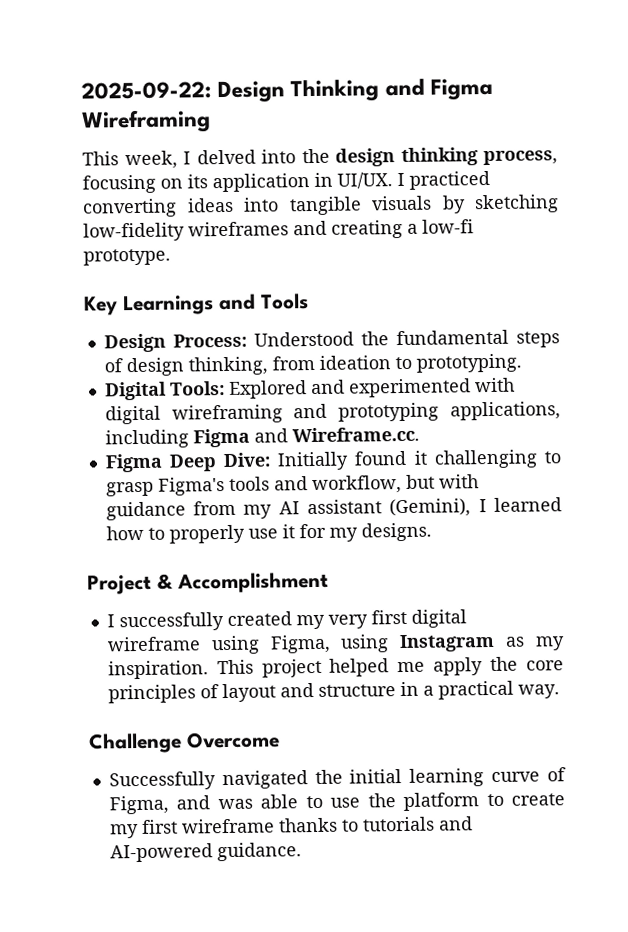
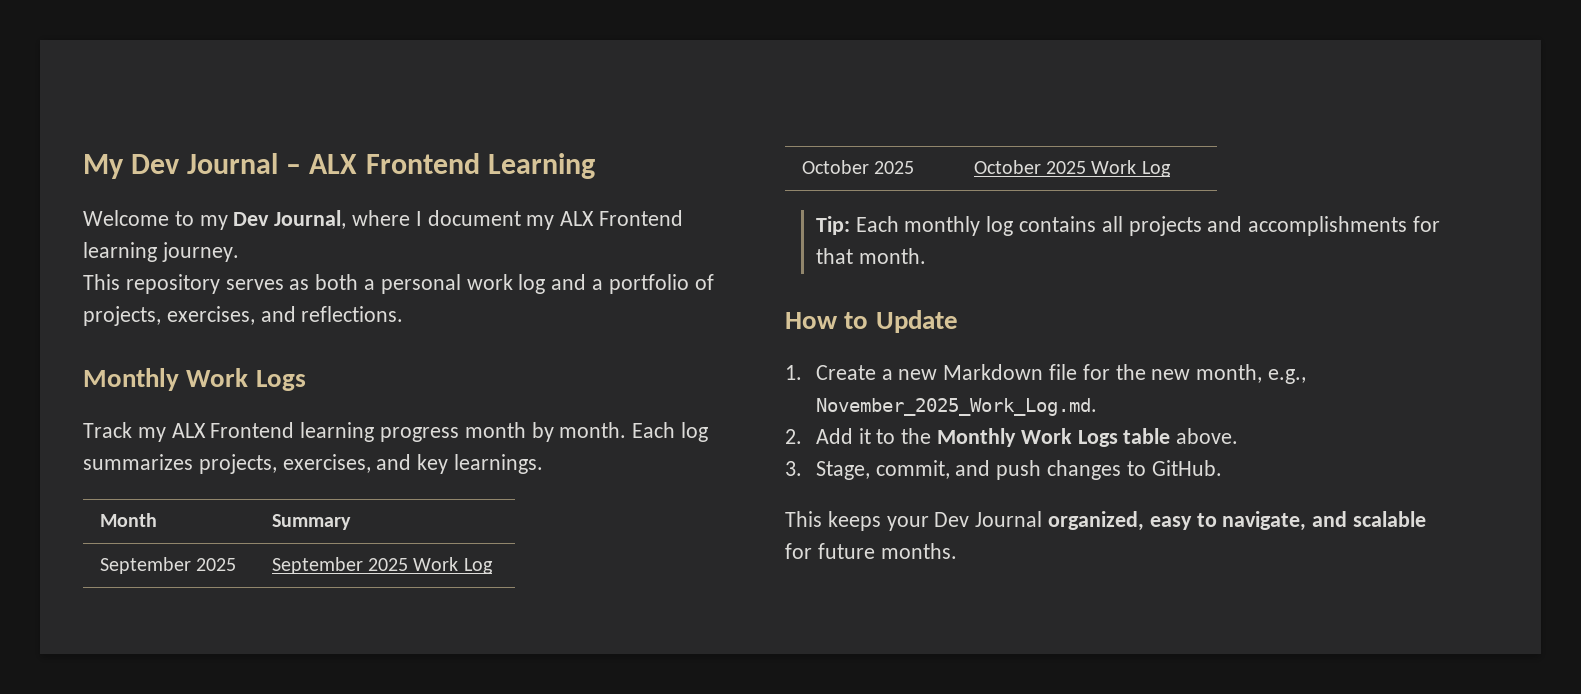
[81,77,493,104] [81,109,211,134] [82,147,558,170] [82,170,490,194] [82,194,559,218] [83,219,474,242] [83,248,171,266] [84,293,309,316] [103,329,560,353] [103,353,522,377] [104,377,515,401] [104,401,561,425] [104,426,420,449] [104,449,561,473] [105,474,479,497] [105,497,562,521] [105,522,432,544] [87,571,329,595] [106,609,467,632] [106,633,565,655] [107,656,564,680] [107,680,560,704] [89,731,280,754] [108,767,566,791] [108,792,565,815] [109,816,473,839] [109,842,302,863] 2025-09-22: Design Thinking and Figma Wireframing // This week, I delved into the design thinking process, focusing on its application in UI/UX. I practiced converting ideas into tangible visuals by sketching low-fidelity wireframes and creating a low-fi prototype. // Key Learnings and Tools // Design Process: Understood the fundamental steps of design thinking, from ideation to prototyping. // Digital Tools: Explored and experimented with digital wireframing and prototyping applications, including Figma and Wireframe.cc. // Figma Deep Dive: Initially found it challenging to grasp Figma's tools and workflow, but with guidance from my AI assistant (Gemini), I learned how to properly use it for my designs. // Project & Accomplishment // I successfully created my very first digital wireframe using Figma, using Instagram as my inspiration. This project helped me apply the core principles of layout and structure in a practical way. // Challenge Overcome // Successfully navigated the initial learning curve of Figma, and was able to use the platform to create my first wireframe thanks to tutorials and AI-powered guidance. -> [83,153,595,179] [83,210,684,230] [83,242,239,262] [83,274,714,294] [83,306,404,326] [83,368,306,391] [83,422,709,442] [83,454,544,474] [99,513,157,527] [271,514,351,530] [99,557,237,574] [271,557,493,574] [801,160,915,174] [973,160,1171,177] [815,216,1440,236] [815,248,926,264] [785,310,958,333] [785,364,1306,384] [815,398,1097,416] [785,428,1239,447] [785,460,1222,480] [785,511,1427,531] [785,543,957,559] My Dev Journal – ALX Frontend Learning // Welcome to my Dev Journal, where I document my ALX Frontend learning journey. // This repository serves as both a personal work log and a portfolio of projects, exercises, and reflections. // Monthly Work Logs // Track my ALX Frontend learning progress month by month. Each log summarizes projects, exercises, and key learnings. // Month | Summary // September 2025 | September 2025 Work Log // October 2025 | October 2025 Work Log // Tip: Each monthly log contains all projects and accomplishments for that month. // How to Update // 1. Create a new Markdown file for the new month, e.g., November_2025_Work_Log.md. // 2. Add it to the Monthly Work Logs table above. // 3. Stage, commit, and push changes to GitHub. // This keeps your Dev Journal organized, easy to navigate, and scalable for future months.

